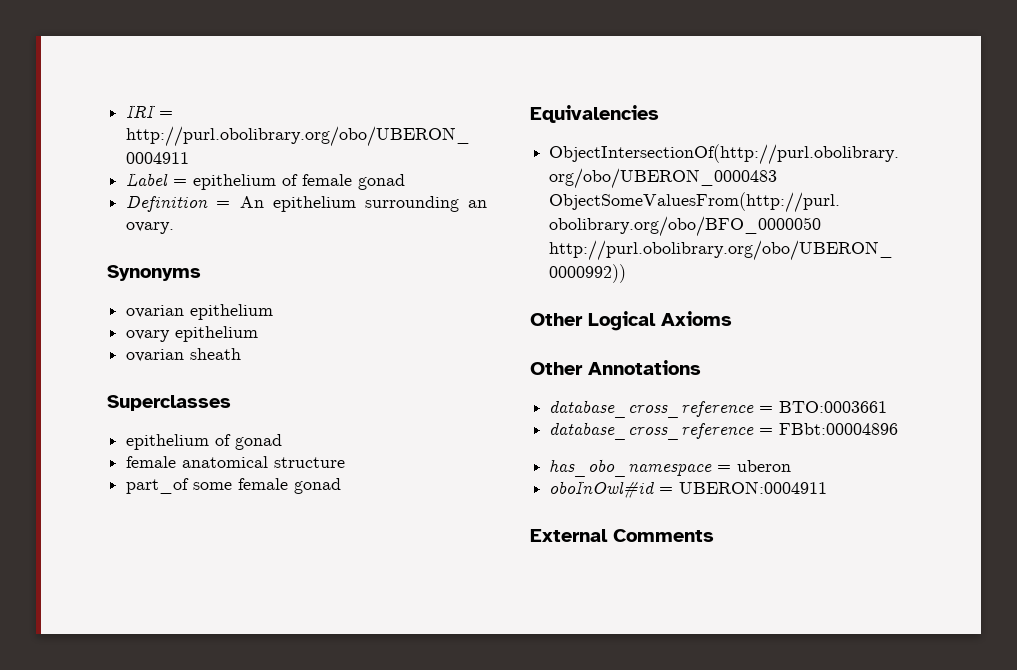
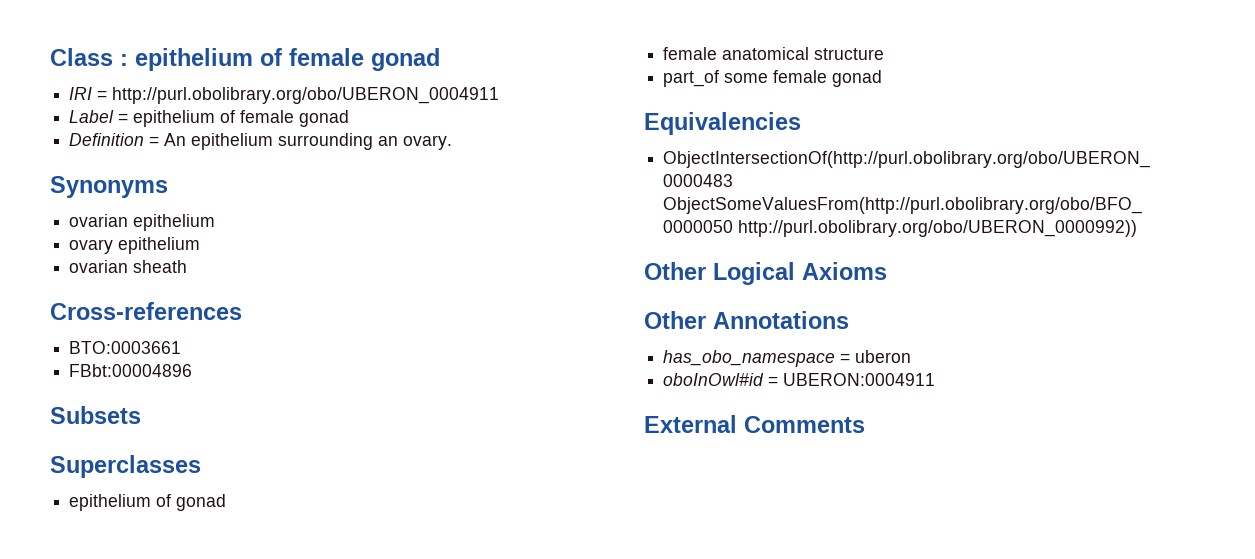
(126, 111) none -> [50,48,440,71] Class : epithelium of female gonad //
(242, 354) none -> [50,302,242,320] [69,341,182,354] [69,364,193,377] [50,406,141,424] // Cross-references // BTO:0003661 // FBbt:00004896 // Subsets
[549,400,888,418] [549,422,899,440] // database_cross_reference = BTO:0003661 // database_cross_reference = FBbt:00004896 -> (849, 320) none

